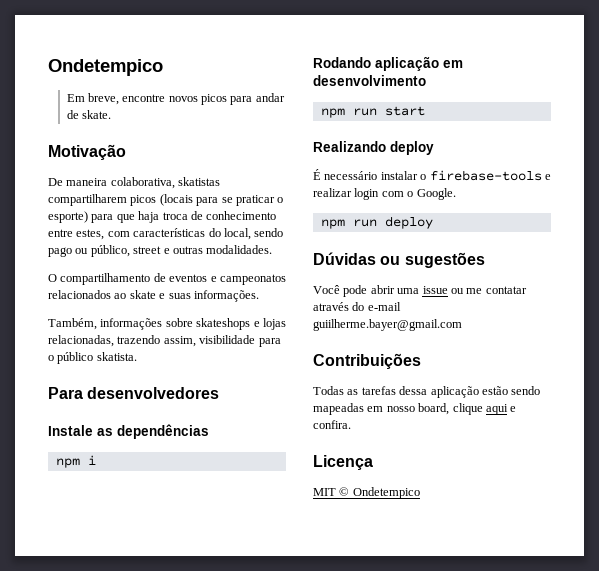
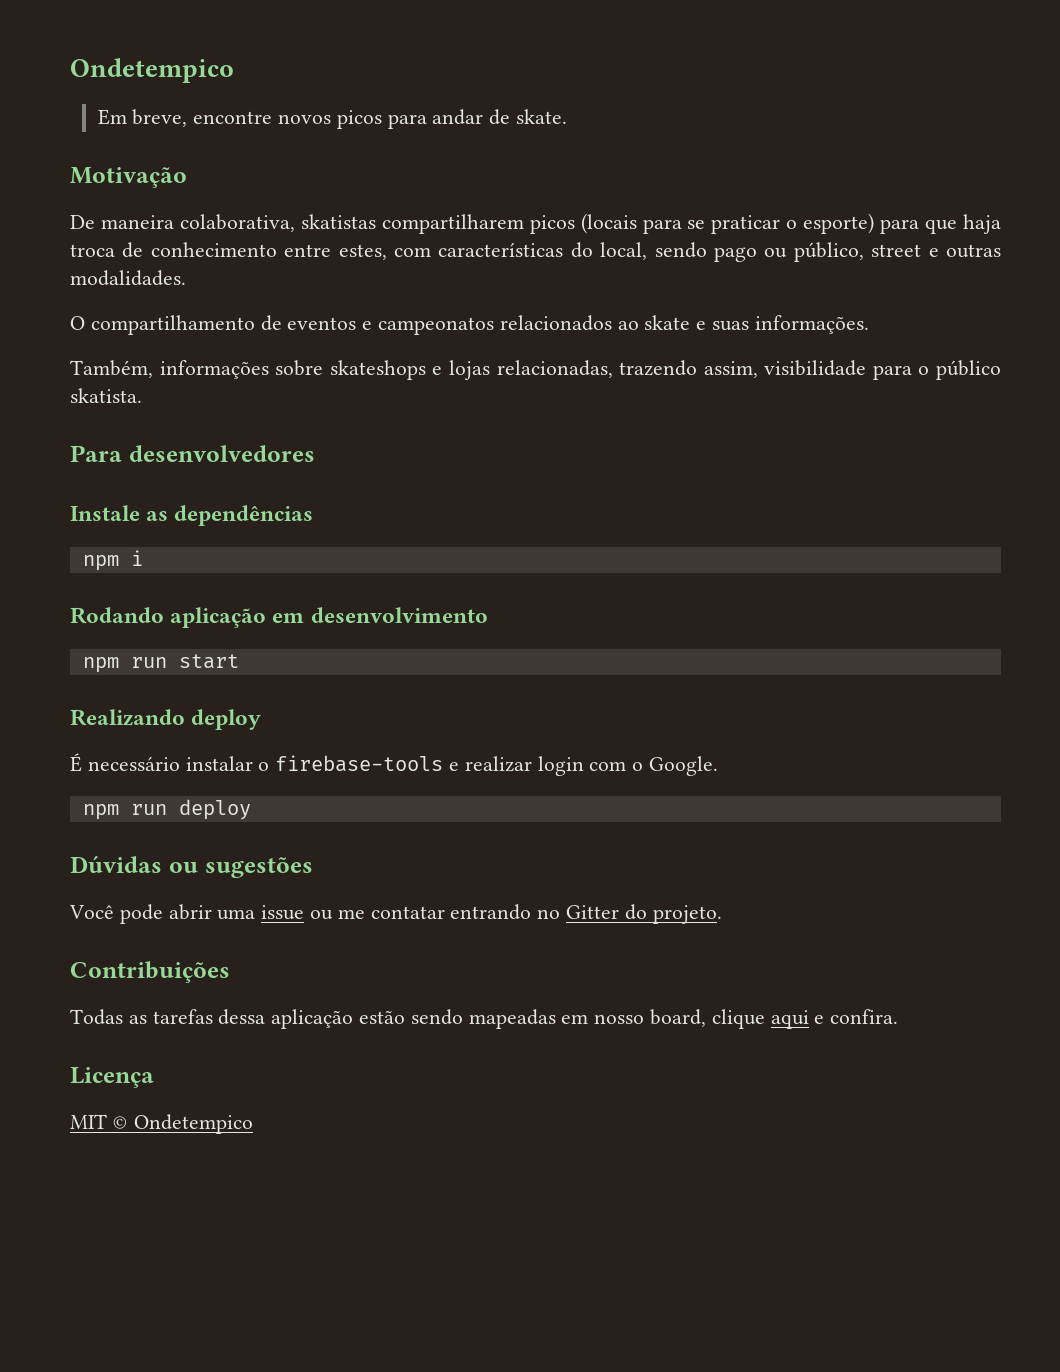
[313,302,401,311] [313,319,462,331] através do e-mail guiilherme.bayer@gmail.com -> [450,904,722,924] entrando no Gitter do projeto.

